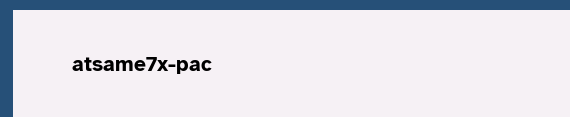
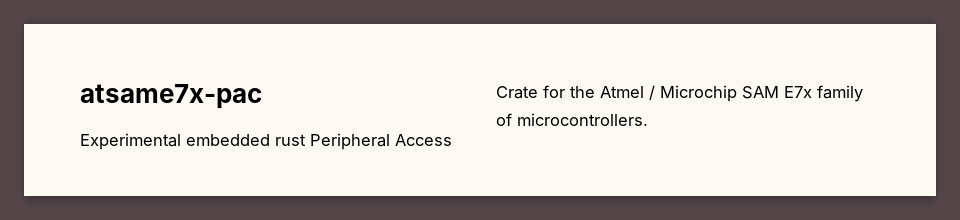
(212, 65) none -> [80,133,452,150] [496,85,863,102] [496,113,648,126] // Experimental embedded rust Peripheral Access Crate for the Atmel / Microchip SAM E7x family of microcontrollers.

